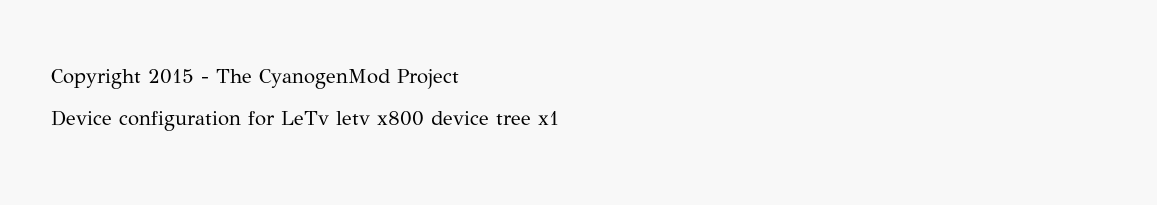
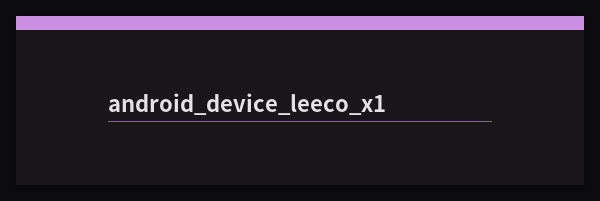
[51,69,459,89] [51,110,559,131] Copyright 2015 - The CyanogenMod Project // Device configuration for LeTv letv x800 device tree x1 -> [108,93,386,115] android_device_leeco_x1

